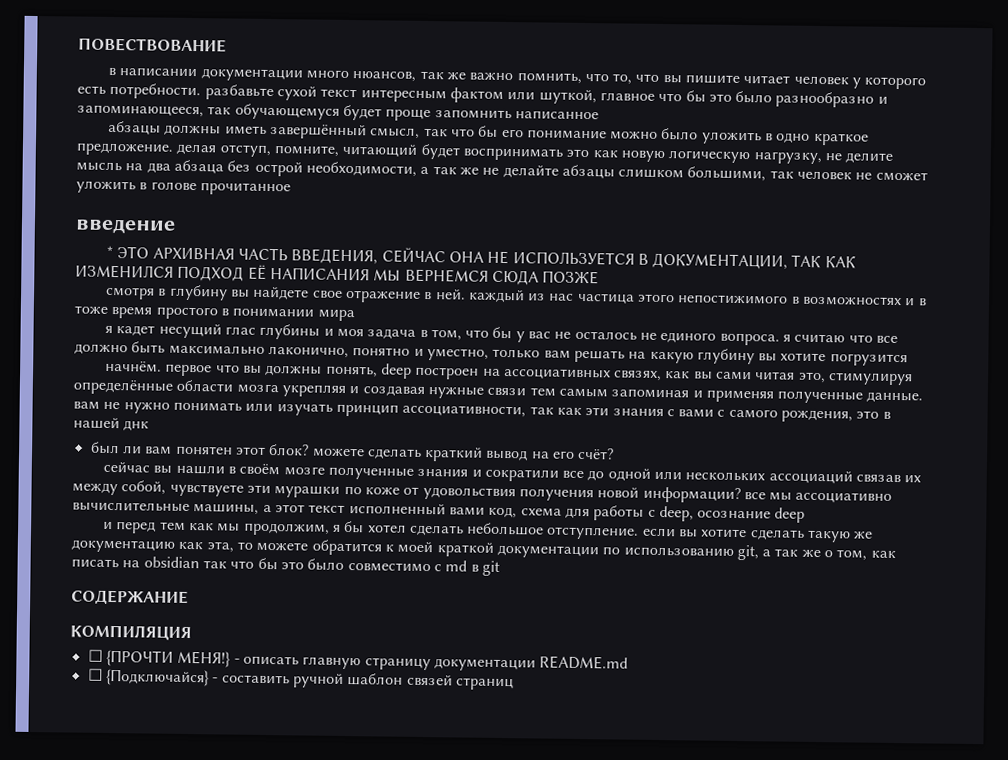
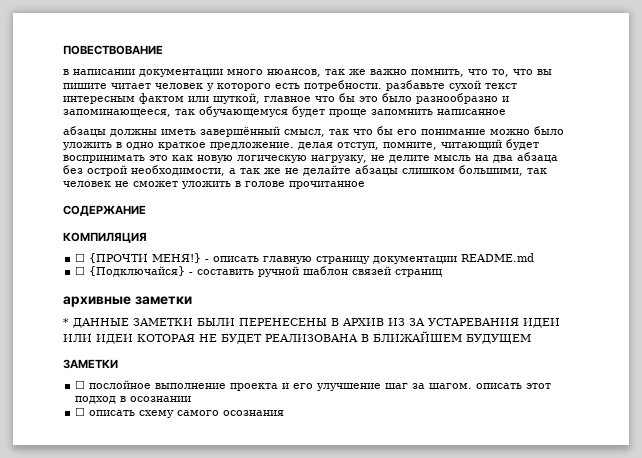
[75,218,176,234] [105,245,856,270] [75,264,600,286] [105,284,927,307] [74,305,355,322] [104,323,898,346] [74,341,908,367] [104,360,914,386] [73,379,924,404] [73,400,891,423] [73,417,150,432] [90,441,615,462] [102,461,922,485] [72,480,893,504] [72,501,806,523] [102,520,874,543] [71,539,896,561] [71,556,500,576] // введение // * ЭТО АРХИВНАЯ ЧАСТЬ ВВЕДЕНИЯ, СЕЙЧАС ОНА НЕ ИСПОЛЬЗУЕТСЯ В ДОКУМЕНТАЦИИ, ТАК КАК ИЗМЕНИЛСЯ ПОДХОД ЕЁ НАПИСАНИЯ МЫ ВЕРНЕМСЯ СЮДА ПОЗЖЕ // смотря в глубину вы найдете свое отражение в ней. каждый из нас частица этого непостижимого в возможностях и в тоже время простого в понимании мира // я кадет несущий глас глубины и моя задача в том, что бы у вас не осталось не единого вопроса. я считаю что все должно быть максимально лаконично, понятно и уместно, только вам решать на какую глубину вы хотите погрузится // начнём. первое что вы должны понять, deep построен на ассоциативных связях, как вы сами читая это, стимулируя определённые области мозга укрепляя и создавая нужные связи тем самым запоминая и применяя полученные данные. вам не нужно понимать или изучать принцип ассоциативности, так как эти знания с вами с самого рождения, это в нашей днк // был ли вам понятен этот блок? можете сделать краткий вывод на его счёт? // сейчас вы нашли в своём мозге полученные знания и сократили все до одной или нескольких ассоциаций связав их между собой, чувствуете эти мурашки по коже от удовольствия получения новой информации? все мы ассоциативно вычислительные машины, а этот текст исполненный вами код, схема для работы с deep, осознание deep // и перед тем как мы продолжим, я бы хотел сделать небольшое отступление. если вы хотите сделать такую же документацию как эта, то можете обратится к моей краткой документации по использованию git, а так же о том, как писать на obsidian так что бы это было совместимо с md в git -> (365, 185) none
(514, 684) none -> [63,296,192,307] [63,318,560,328] [63,331,531,344] [63,359,118,369] [75,380,552,391] [75,396,192,404] [75,407,285,418] // архивные заметки // * ДАННЫЕ ЗАМЕТКИ БЫЛИ ПЕРЕНЕСЕНЫ В АРХИВ ИЗ ЗА УСТАРЕВАНИЯ ИДЕИ ИЛИ ИДЕИ КОТОРАЯ НЕ БУДЕТ РЕАЛИЗОВАНА В БЛИЖАЙШЕМ БУДУЩЕМ // ЗАМЕТКИ // ☐ послойное выполнение проекта и его улучшение шаг за шагом. описать этот подход в осознании // ☐ описать схему самого осознания

